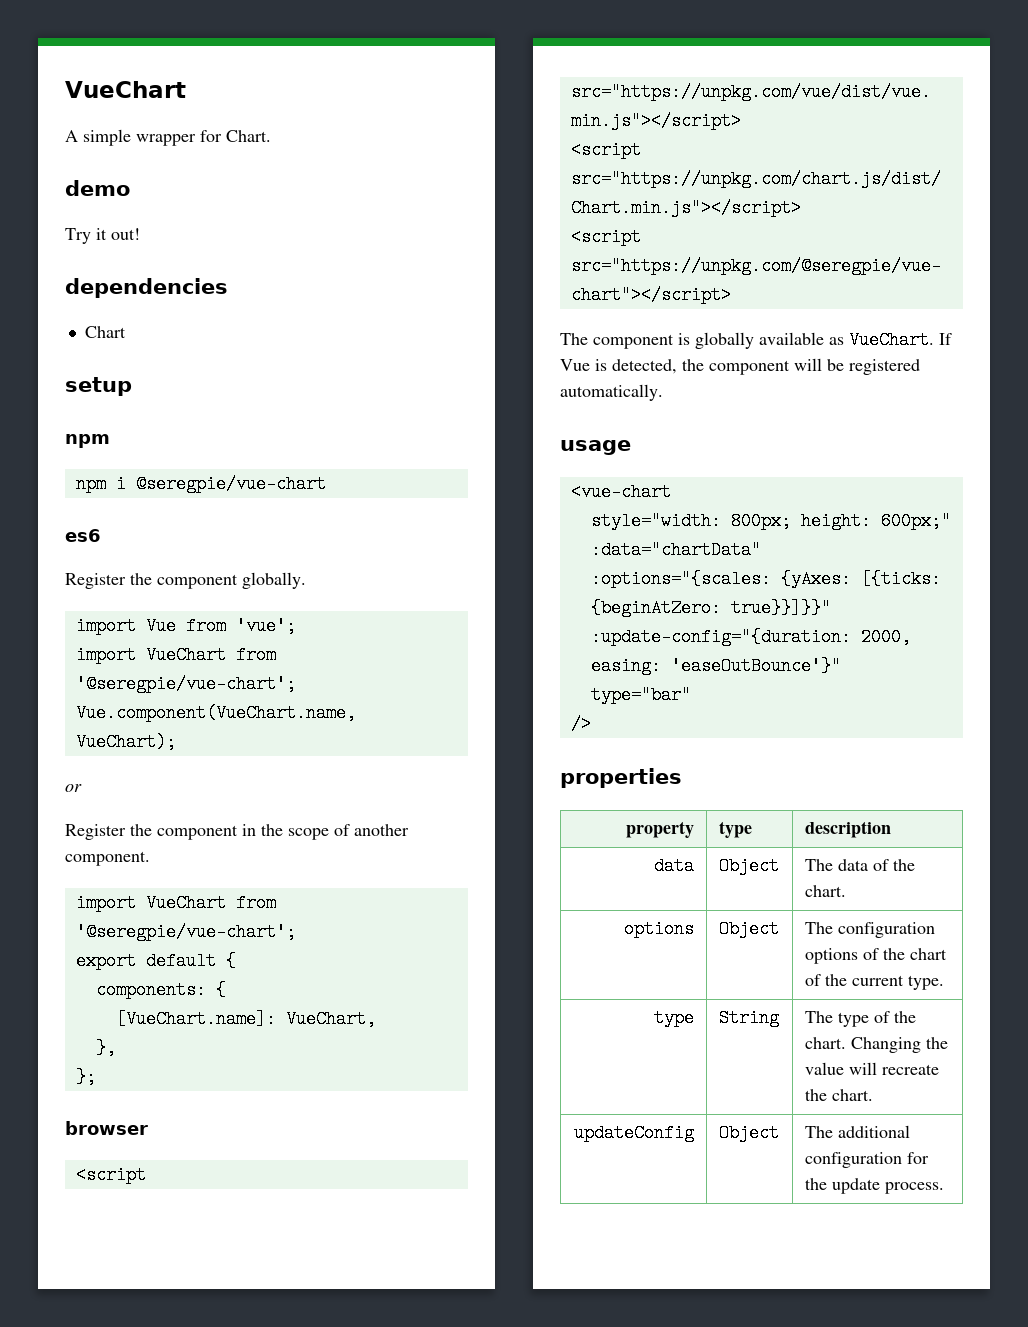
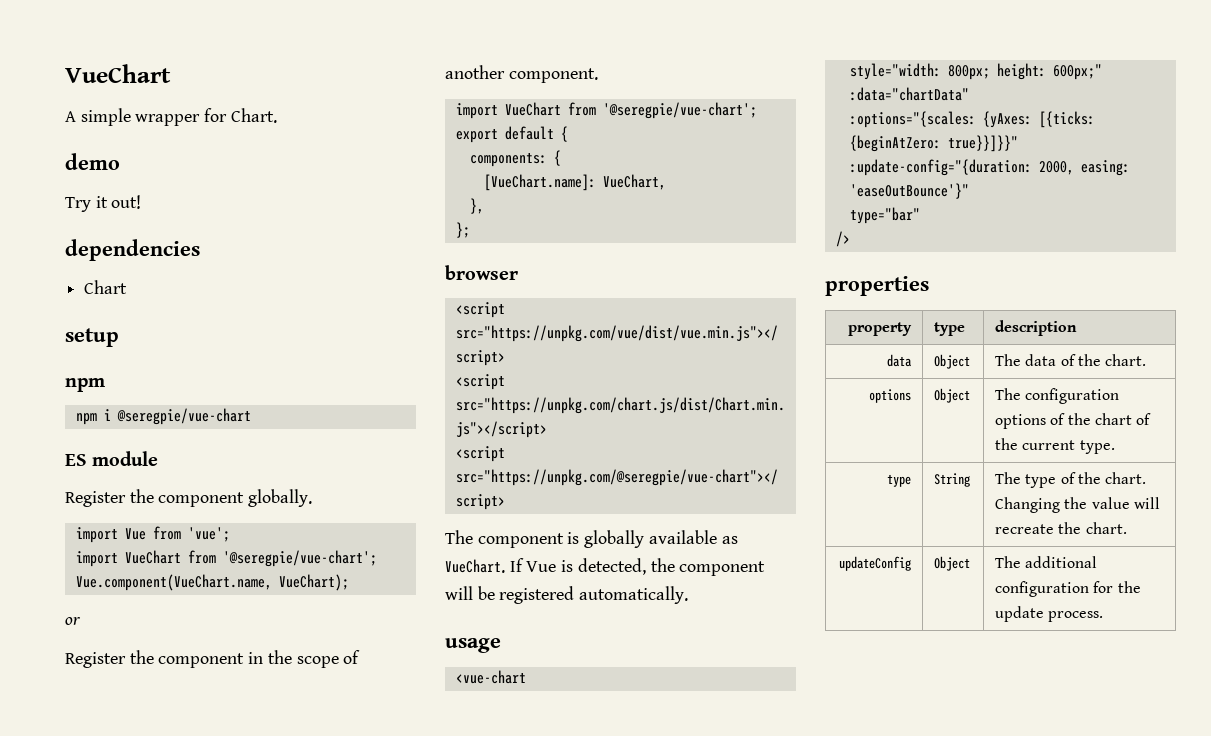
[65,529,101,542] es6 -> [65,451,159,466] ES module

